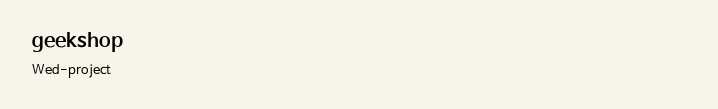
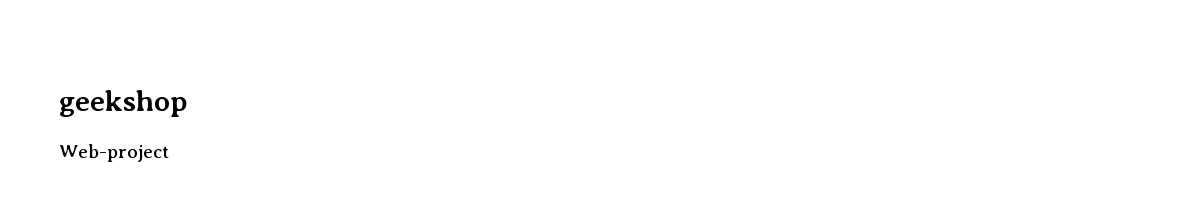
[32,64,111,78] Wed-project -> [59,144,169,162] Web-project

